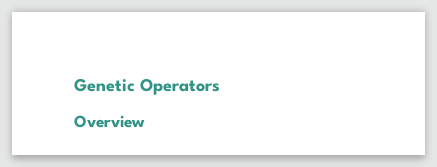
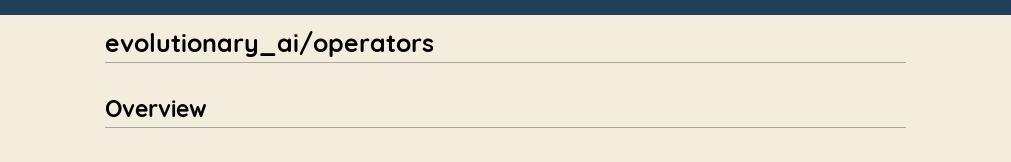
[74,78,220,95] Genetic Operators -> [105,31,434,57] evolutionary_ai/operators

